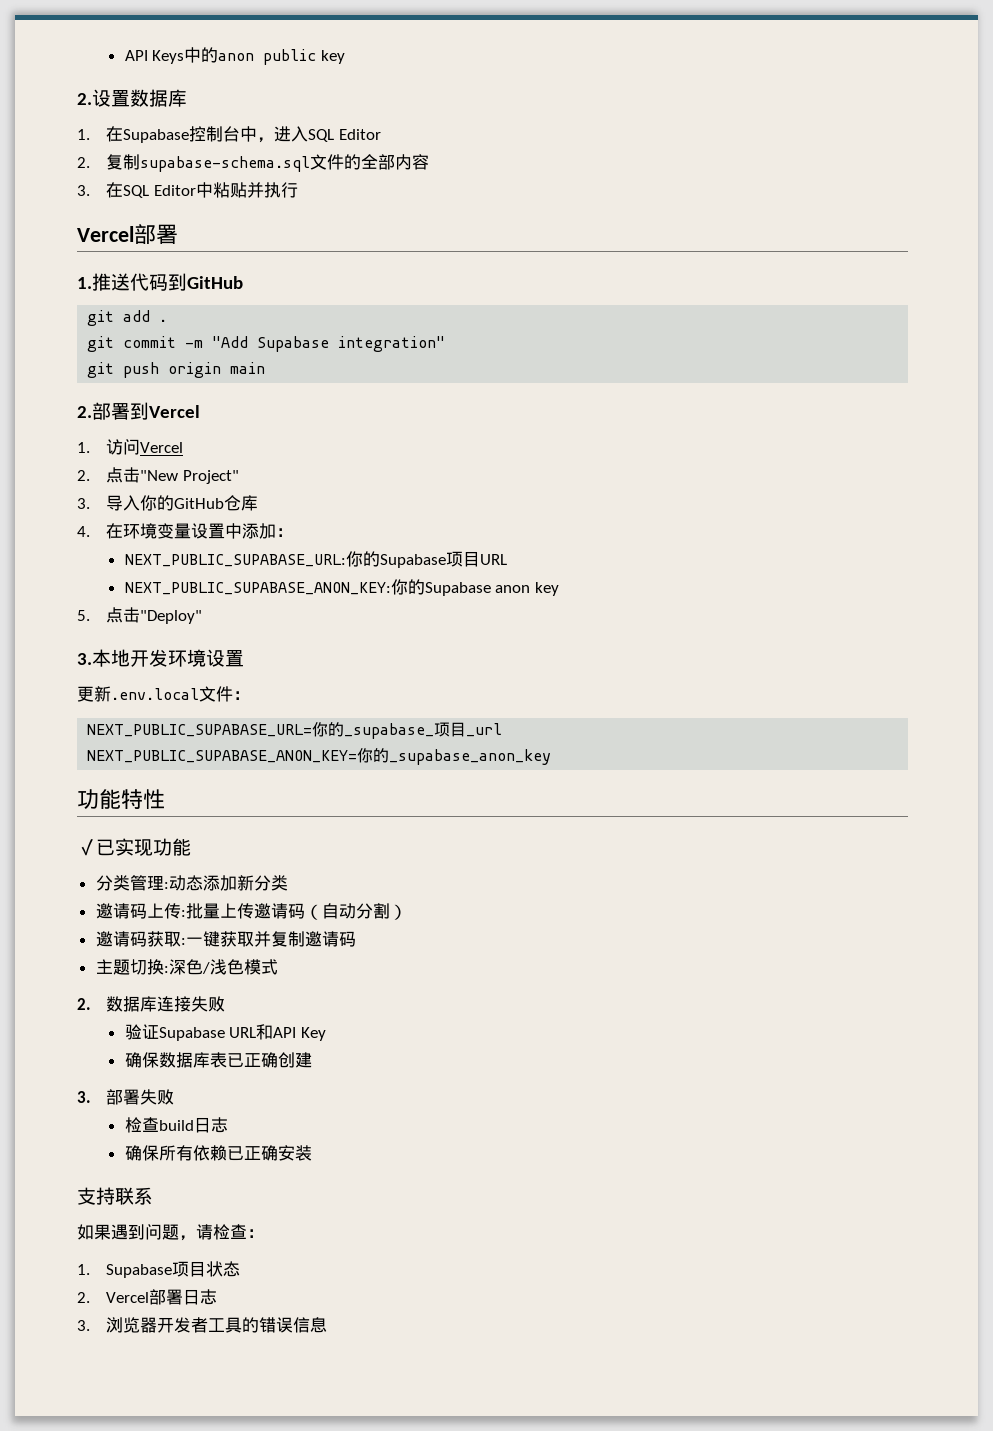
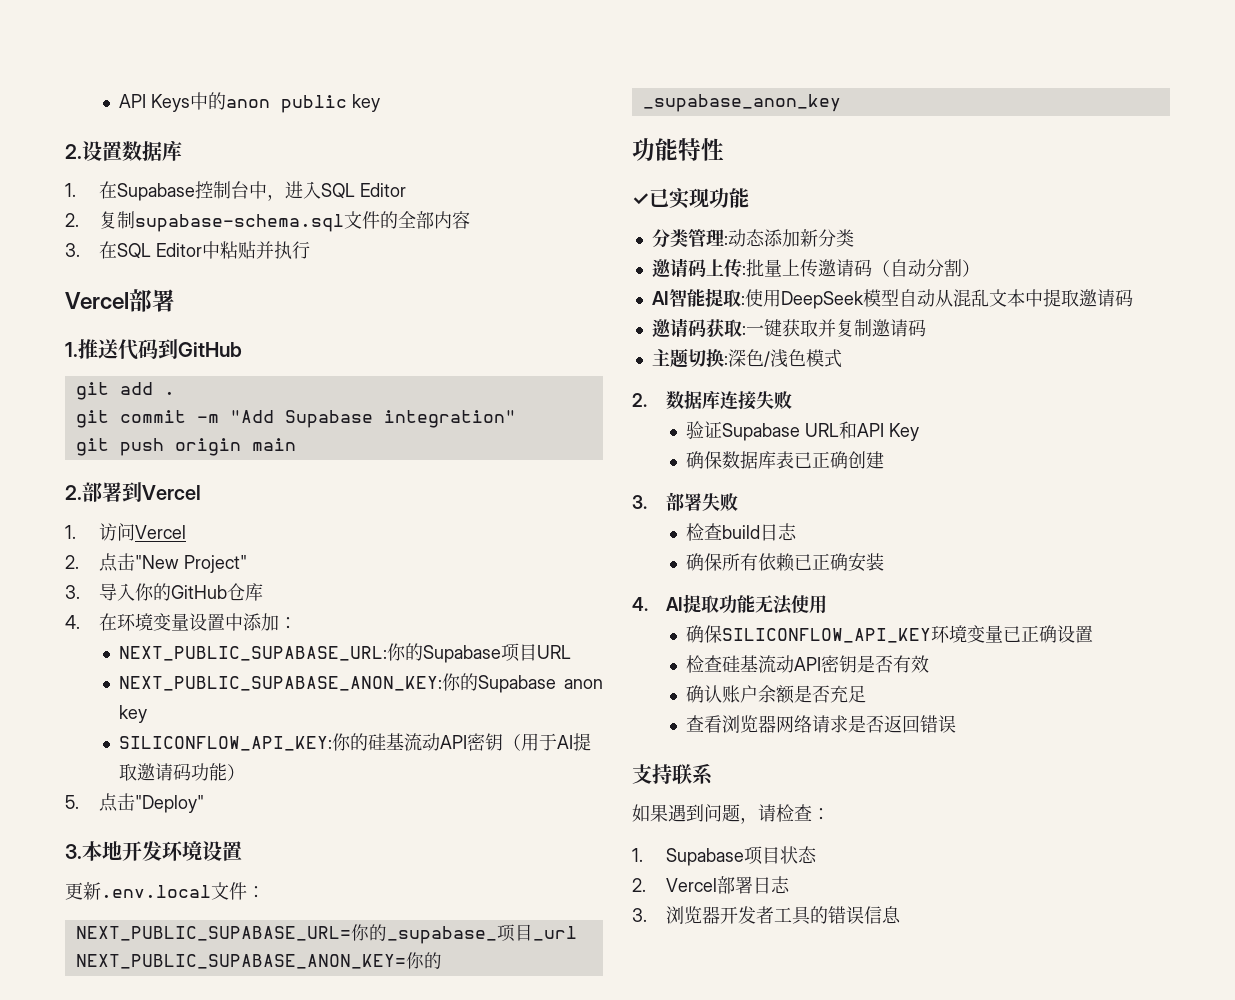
(559, 589) none -> [118,733,591,751] [118,763,245,781] // SILICONFLOW_API_KEY:你的硅基流动API密钥（用于AI提取邀请码功能）
(407, 912) none -> [651,288,1133,309] // AI智能提取:使用DeepSeek模型自动从混乱文本中提取邀请码
(312, 1153) none -> [632,594,828,615] [685,625,1093,643] [685,655,929,673] [685,685,866,704] [685,715,956,733] // 4. AI提取功能无法使用 // 确保SILICONFLOW_API_KEY环境变量已正确设置 // 检查硅基流动API密钥是否有效 // 确认账户余额是否充足 // 查看浏览器网络请求是否返回错误

